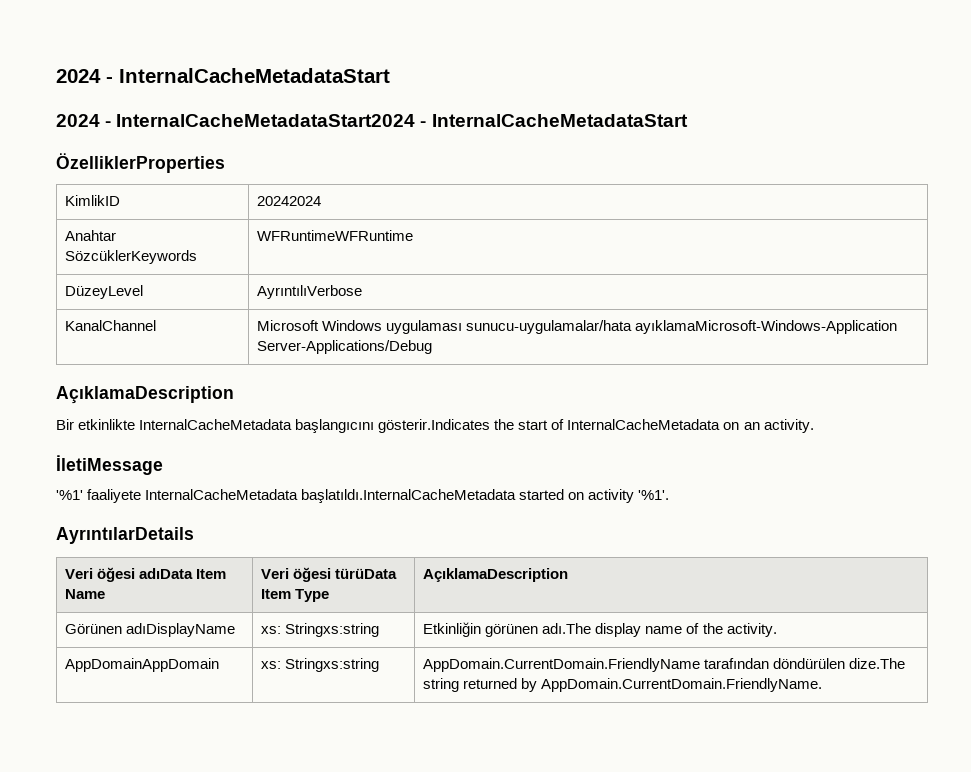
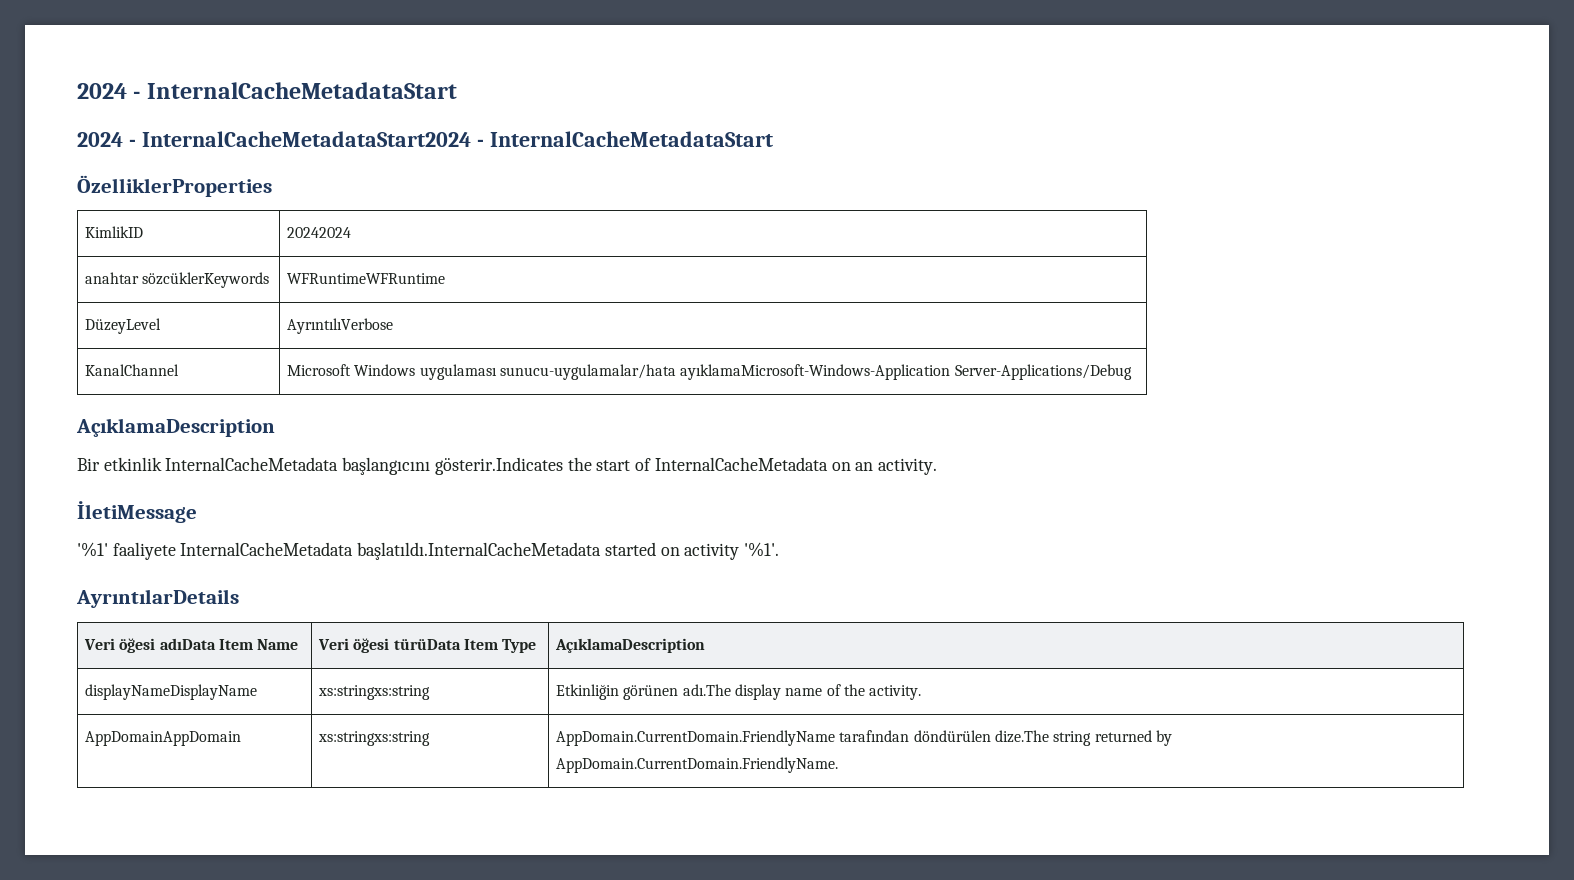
[65,230,117,241] [65,250,198,264] Anahtar SözcüklerKeywords -> [85,272,270,288] anahtar sözcüklerKeywords
[78,419,136,430] etkinlikte -> [103,457,162,471] etkinlik
[65,623,236,637] [261,623,380,637] Görünen adıDisplayName | xs: Stringxs:string -> [85,684,258,700] [318,685,431,700] displayNameDisplayName | xs:stringxs:string
[261,658,380,672] xs: Stringxs:string -> [318,731,431,746] xs:stringxs:string

